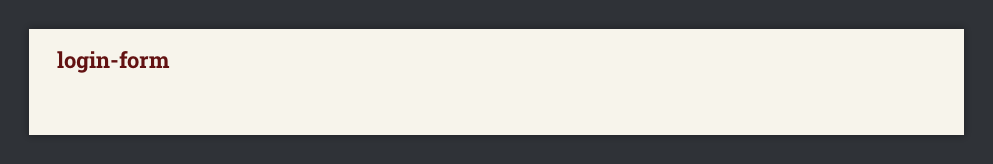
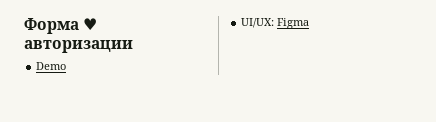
[57,51,170,73] login-form -> [24,18,98,34] [24,40,133,53] [36,62,67,70] [241,18,310,29] Форма ♥ авторизации // Demo // UI/UX: Figma

